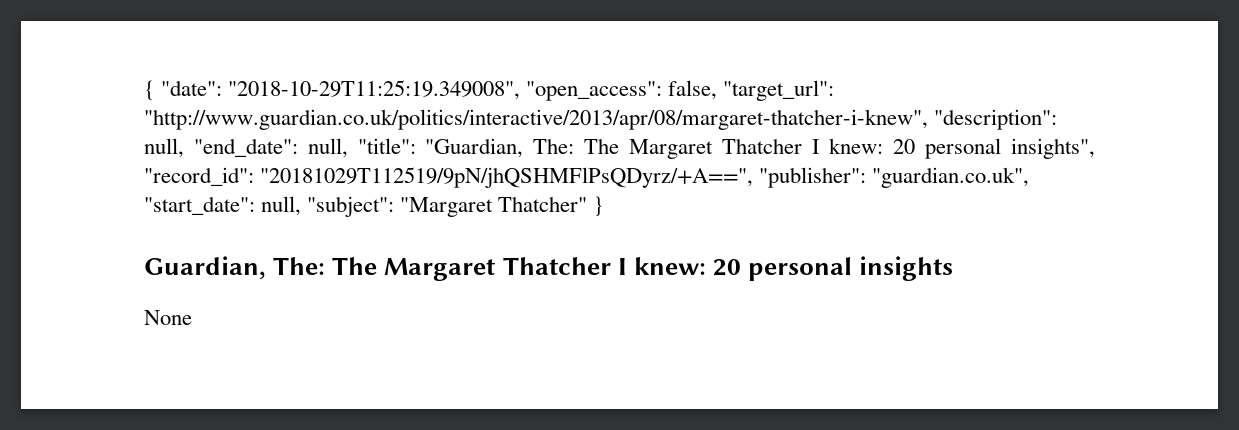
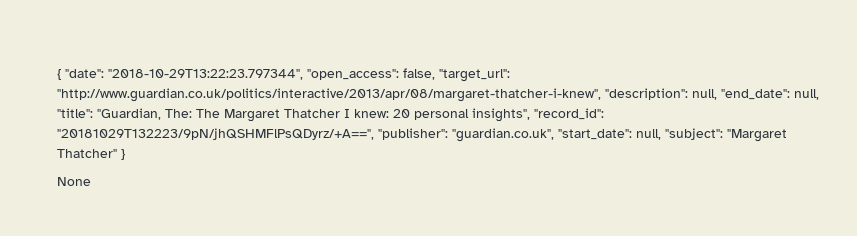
[228,80,521,100] "2018-10-29T11:25:19.349008", -> [108,69,303,80] "2018-10-29T13:22:23.797344",
[260,167,754,188] "20181029T112519/9pN/jhQSHMFlPsQDyrz/+A==", -> [57,128,374,140] "20181029T132223/9pN/jhQSHMFlPsQDyrz/+A==",
[144,256,954,281] // Guardian, The: The Margaret Thatcher I knew: 20 personal insights -> (125, 154) none

